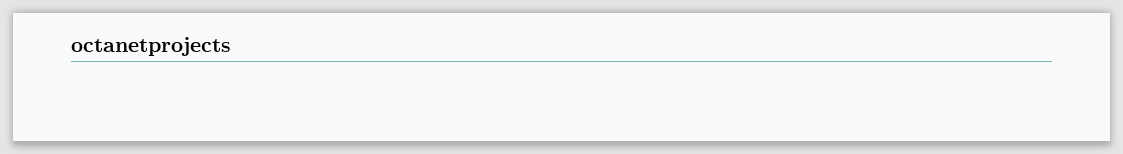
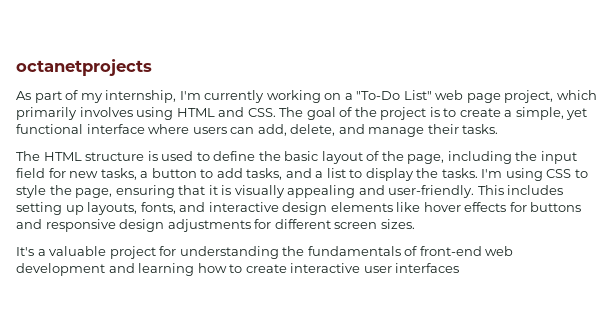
(231, 46) none -> [16,90,597,103] [16,107,588,120] [16,124,499,137] [16,151,577,164] [16,168,588,181] [16,185,564,198] [16,202,582,215] [16,219,415,232] [16,246,514,259] [16,263,460,276] // As part of my internship, I'm currently working on a "To-Do List" web page project, which primarily involves using HTML and CSS. The goal of the project is to create a simple, yet functional interface where users can add, delete, and manage their tasks. // The HTML structure is used to define the basic layout of the page, including the input field for new tasks, a button to add tasks, and a list to display the tasks. I'm using CSS to style the page, ensuring that it is visually appealing and user-friendly. This includes setting up layouts, fonts, and interactive design elements like hover effects for buttons and responsive design adjustments for different screen sizes. // It's a valuable project for understanding the fundamentals of front-end web development and learning how to create interactive user interfaces

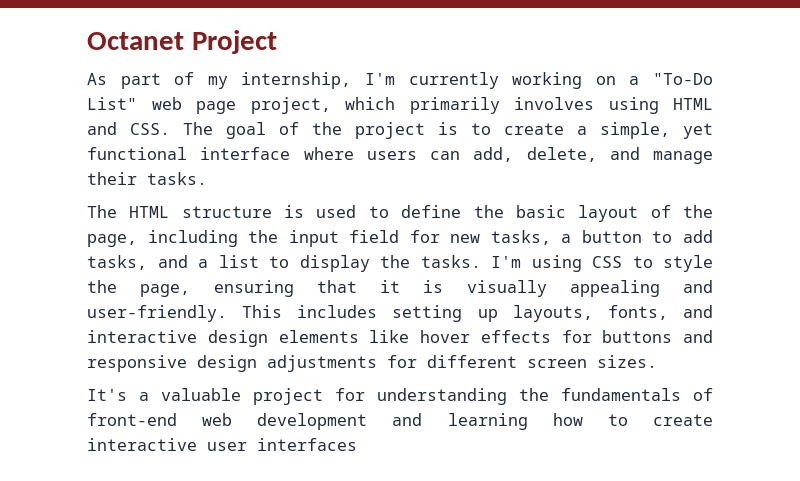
[16,59,152,76] octanetprojects -> [87,30,277,54] Octanet Project

